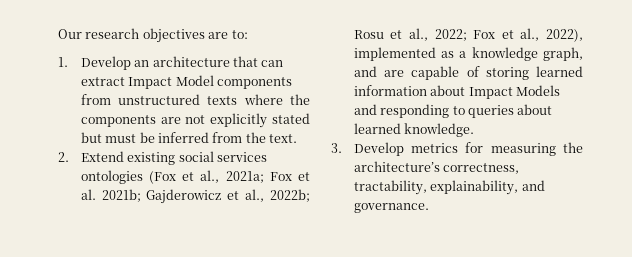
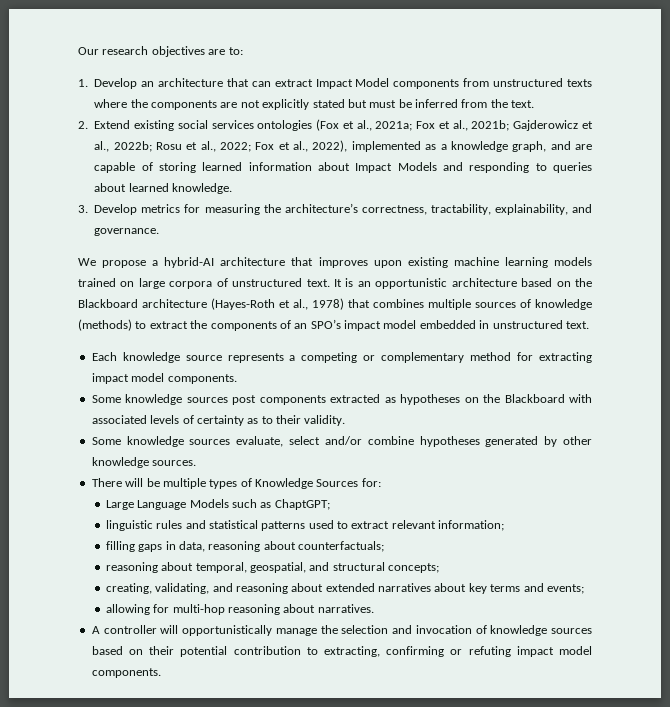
[80,189,96,200] al. -> [452,120,468,131] al.,
(429, 208) none -> [78,257,592,268] [78,278,592,289] [78,298,592,310] [78,319,589,331] [91,352,592,363] [91,373,237,384] [91,394,593,405] [91,415,346,426] [91,436,592,447] [91,457,197,468] [91,478,381,489] [105,499,330,510] [105,520,505,531] [105,541,385,552] [105,562,440,573] [105,583,584,594] [105,604,374,615] [91,625,592,636] [91,646,592,657] [91,668,161,678] // We propose a hybrid-AI architecture that improves upon existing machine learning models trained on large corpora of unstructured text. It is an opportunistic architecture based on the Blackboard architecture (Hayes-Roth et al., 1978) that combines multiple sources of knowledge (methods) to extract the components of an SPO’s impact model embedded in unstructured text. // Each knowledge source represents a competing or complementary method for extracting impact model components. // Some knowledge sources post components extracted as hypotheses on the Blackboard with associated levels of certainty as to their validity. // Some knowledge sources evaluate, select and/or combine hypotheses generated by other knowledge sources. // There will be multiple types of Knowledge Sources for: // Large Language Models such as ChaptGPT; // linguistic rules and statistical patterns used to extract relevant information; // filling gaps in data, reasoning about counterfactuals; // reasoning about temporal, geospatial, and structural concepts; // creating, validating, and reasoning about extended narratives about key terms and events; // allowing for multi-hop reasoning about narratives. // A controller will opportunistically manage the selection and invocation of knowledge sources based on their potential contribution to extracting, confirming or refuting impact model components.

